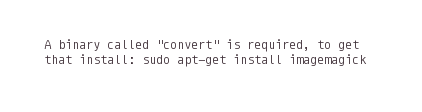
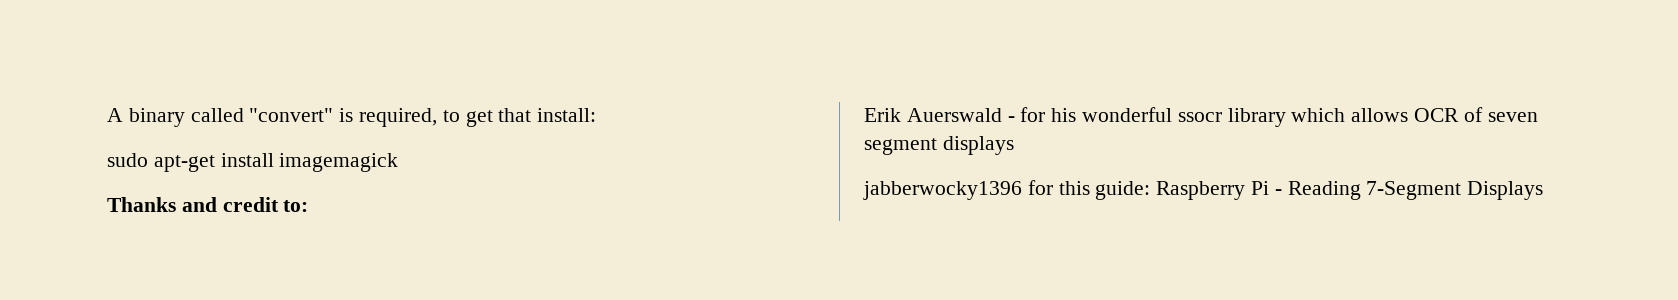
(135, 59) none -> (597, 115) //
(367, 60) none -> [107,197,309,212] [864,107,1538,127] [864,136,1014,155] [863,180,1544,200] // Thanks and credit to: // Erik Auerswald - for his wonderful ssocr library which allows OCR of seven segment displays // jabberwocky1396 for this guide: Raspberry Pi - Reading 7-Segment Displays

